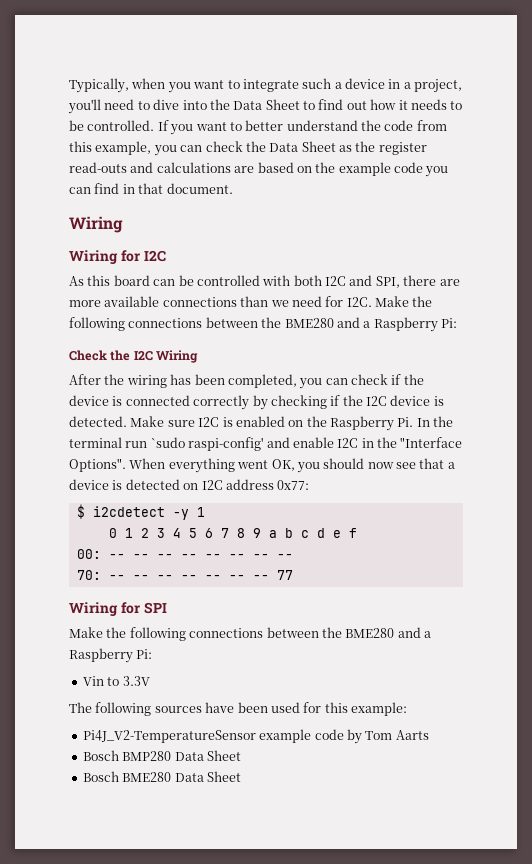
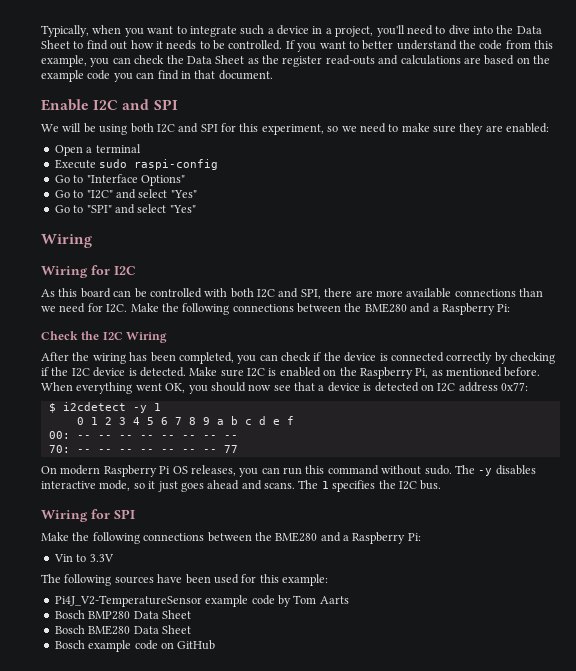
(233, 188) none -> [41,99,178,111] [41,123,550,135] [54,144,141,156] [54,159,219,170] [54,174,185,186] [54,189,197,199] [54,204,196,214] // Enable I2C and SPI // We will be using both I2C and SPI for this experiment, so we need to make sure they are enabled: // Open a terminal // Execute sudo raspi-config // Go to "Interface Options" // Go to "I2C" and select "Yes" // Go to "SPI" and select "Yes"
[397,416,454,427] [69,437,463,451] [69,458,126,472] Pi. In the terminal run `sudo raspi-config' and enable I2C in the "Interface Options". -> [415,367,541,378] Pi, as mentioned before.
(293, 575) none -> [41,465,536,477] [41,480,442,492] // On modern Raspberry Pi OS releases, you can run this command without sudo. The -y disables interactive mode, so it just goes ahead and scans. The 1 specifies the I2C bus.
(241, 776) none -> [54,640,216,652] // Bosch example code on GitHub

